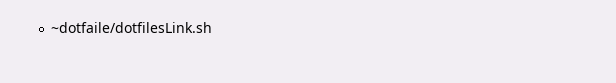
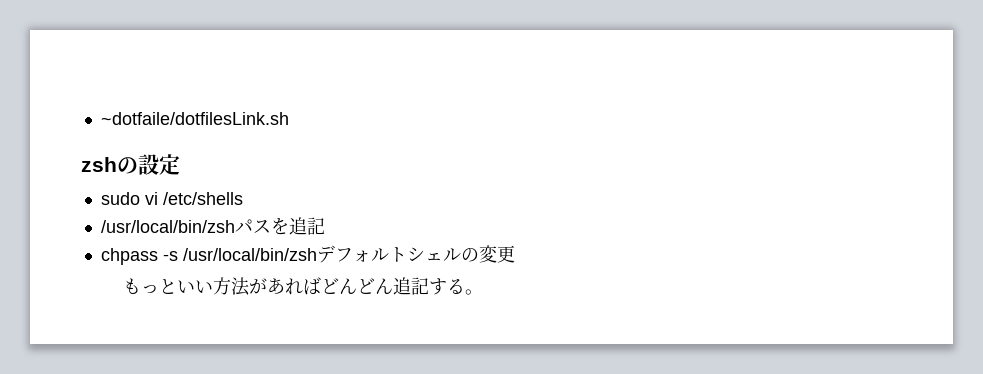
(213, 27) none -> [81,154,180,175] [100,192,243,205] [100,217,325,235] [100,245,515,265] [123,277,484,296] // zshの設定 // sudo vi /etc/shells // /usr/local/bin/zshパスを追記 // chpass -s /usr/local/bin/zshデフォルトシェルの変更 // もっといい方法があればどんどん追記する。

